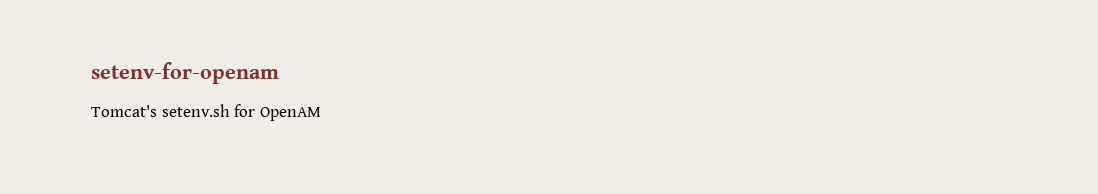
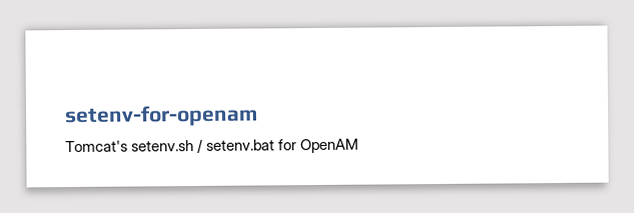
(230, 110) none -> [197,138,276,153] / setenv.bat

